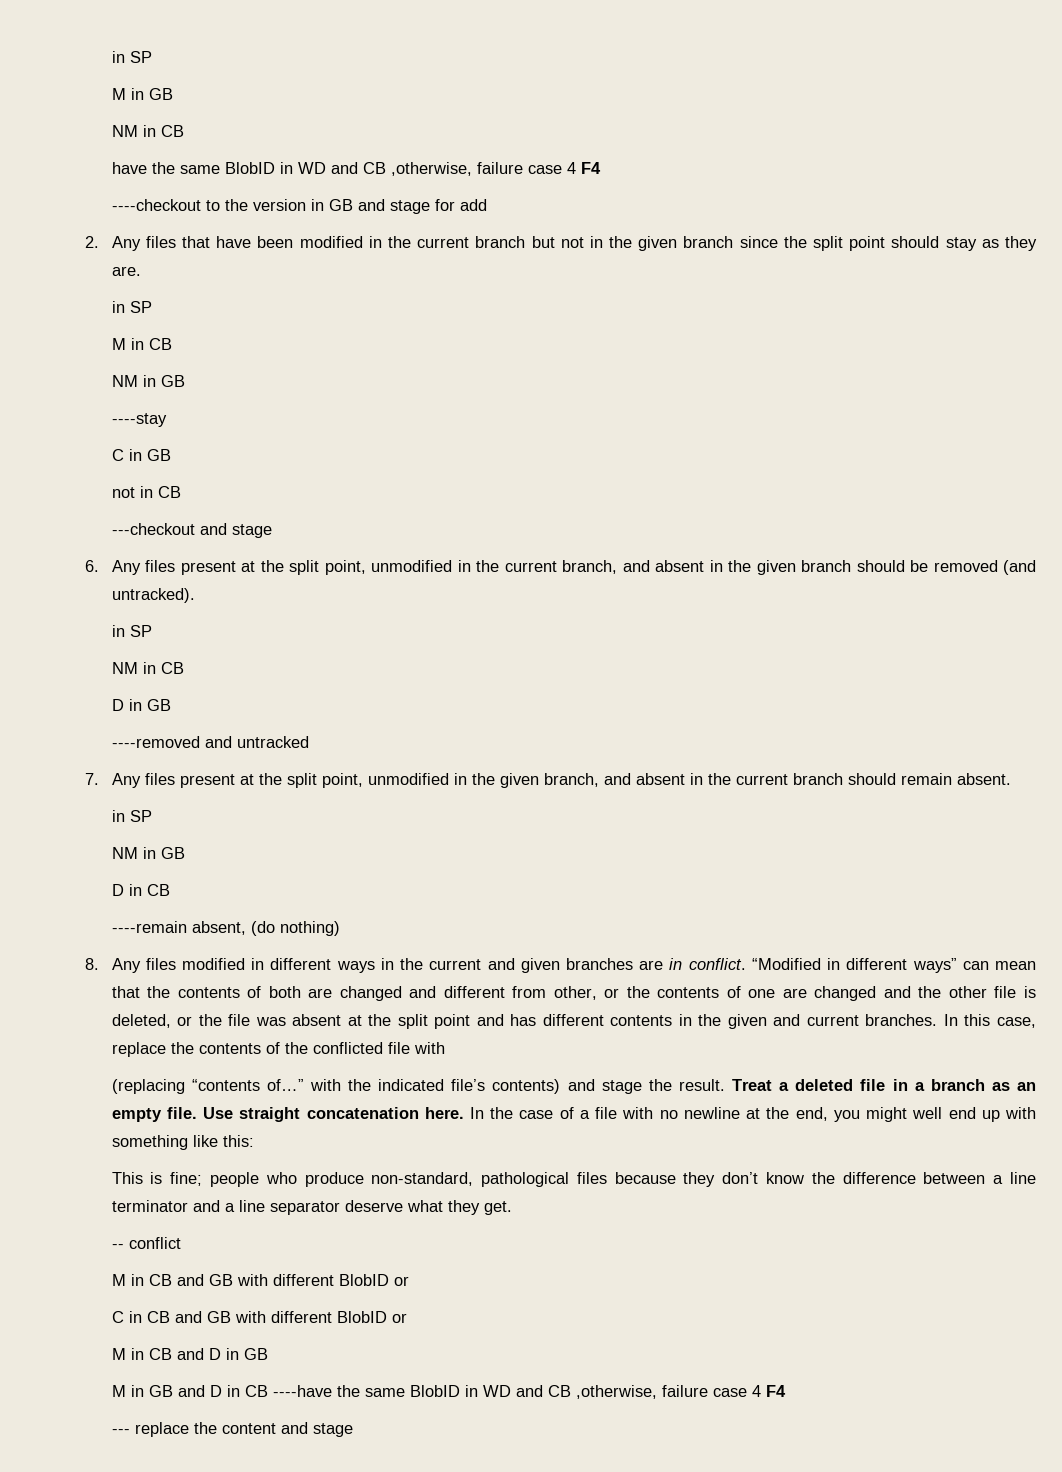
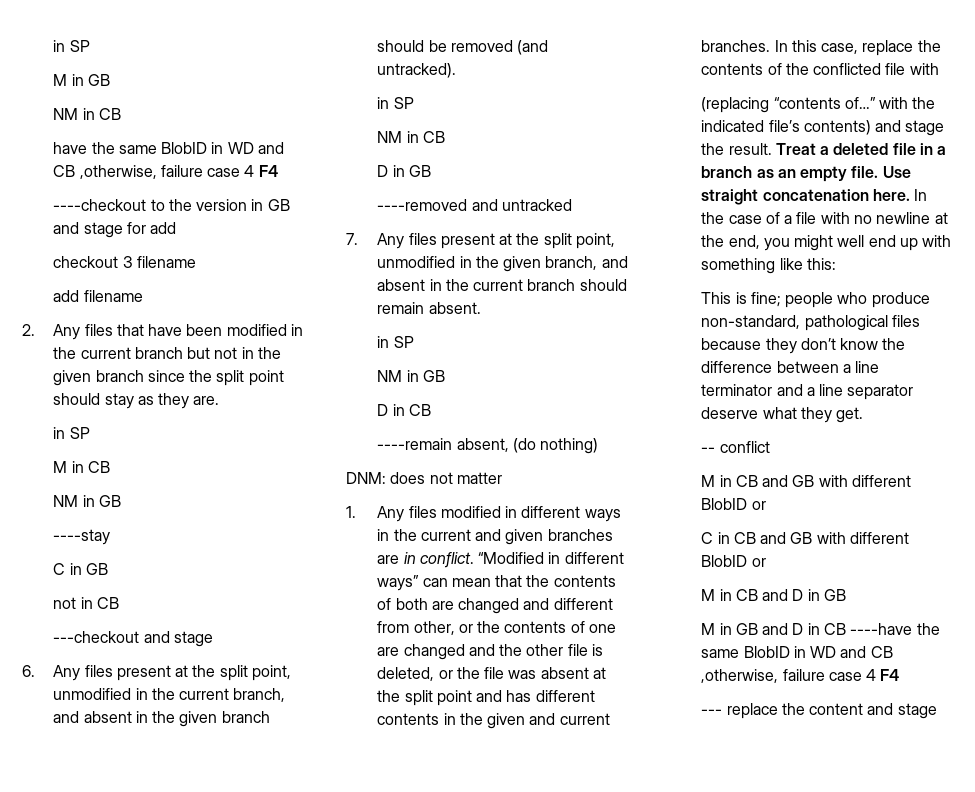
(487, 205) none -> [53,256,196,268] [53,290,143,302] // checkout 3 filename // add filename
[85,958,99,970] 8. -> [346,472,502,484] [346,506,356,518] DNM: does not matter // 1.

